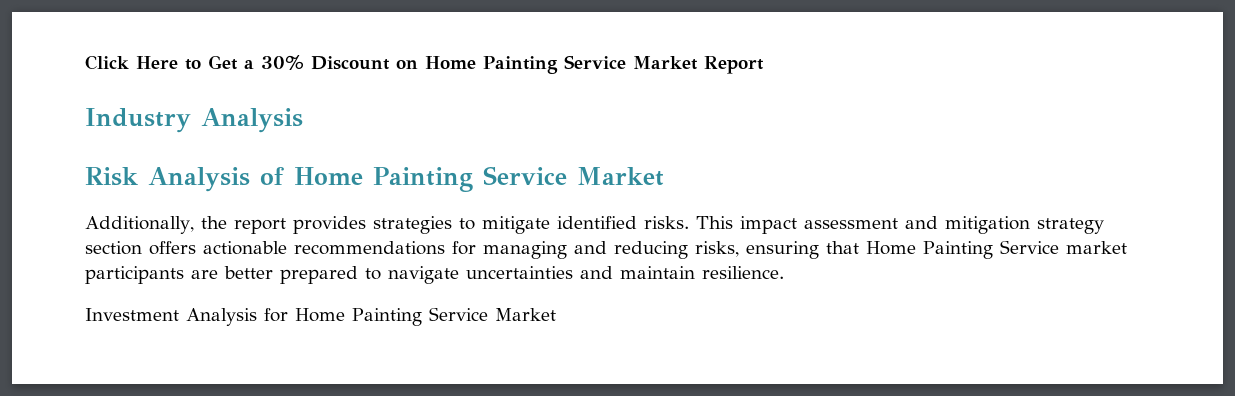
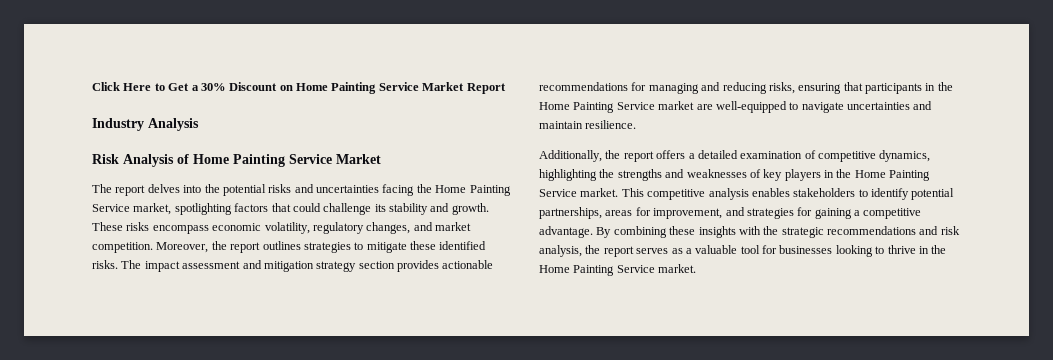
[85,216,366,234] Additionally, the report provides -> [92,184,511,196] [92,203,489,215] [92,222,471,234] [92,241,301,253] The report delves into the potential risks and uncertainties facing the Home Painting Service market, spotlighting factors that could challenge its stability and growth. These risks encompass economic volatility, regulatory changes, and market competition. Moreover, the report outlines
(550, 225) none -> [410,241,436,250] these
[695,216,733,229] This -> [121,260,142,269] The
[149,241,196,255] offers -> [397,260,439,272] provides
(859, 247) none -> [865,82,953,94] participants in the
[85,266,358,284] participants are better prepared -> [696,101,787,113] are well-equipped
[85,307,556,326] Investment Analysis for Home Painting Service Market -> [539,150,931,162] [539,169,931,181] [539,188,955,200] [539,207,922,219] [539,226,960,238] [539,245,947,257] [539,264,697,276] Additionally, the report offers a detailed examination of competitive dynamics, highlighting the strengths and weaknesses of key players in the Home Painting Service market. This competitive analysis enables stakeholders to identify potential partnerships, areas for improvement, and strategies for gaining a competitive advantage. By combining these insights with the strategic recommendations and risk analysis, the report serves as a valuable tool for businesses looking to thrive in the Home Painting Service market.

